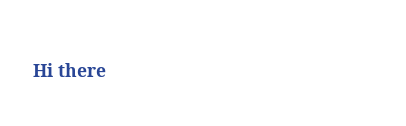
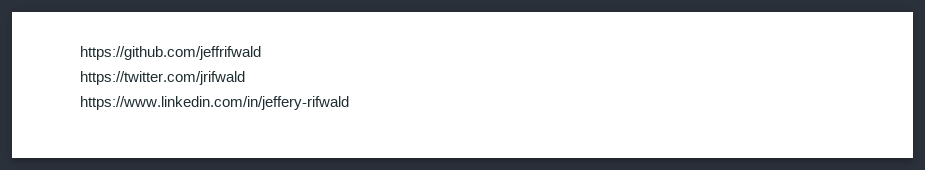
[33,63,106,77] Hi there -> [80,46,261,60] [80,71,245,85] [80,96,349,110] https://github.com/jeffrifwald // https://twitter.com/jrifwald // https://www.linkedin.com/in/jeffery-rifwald

